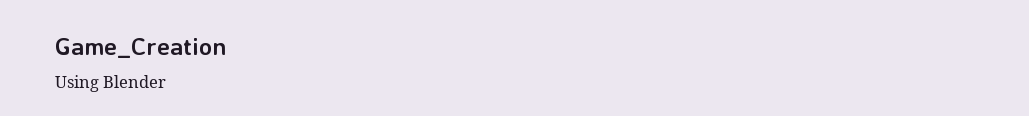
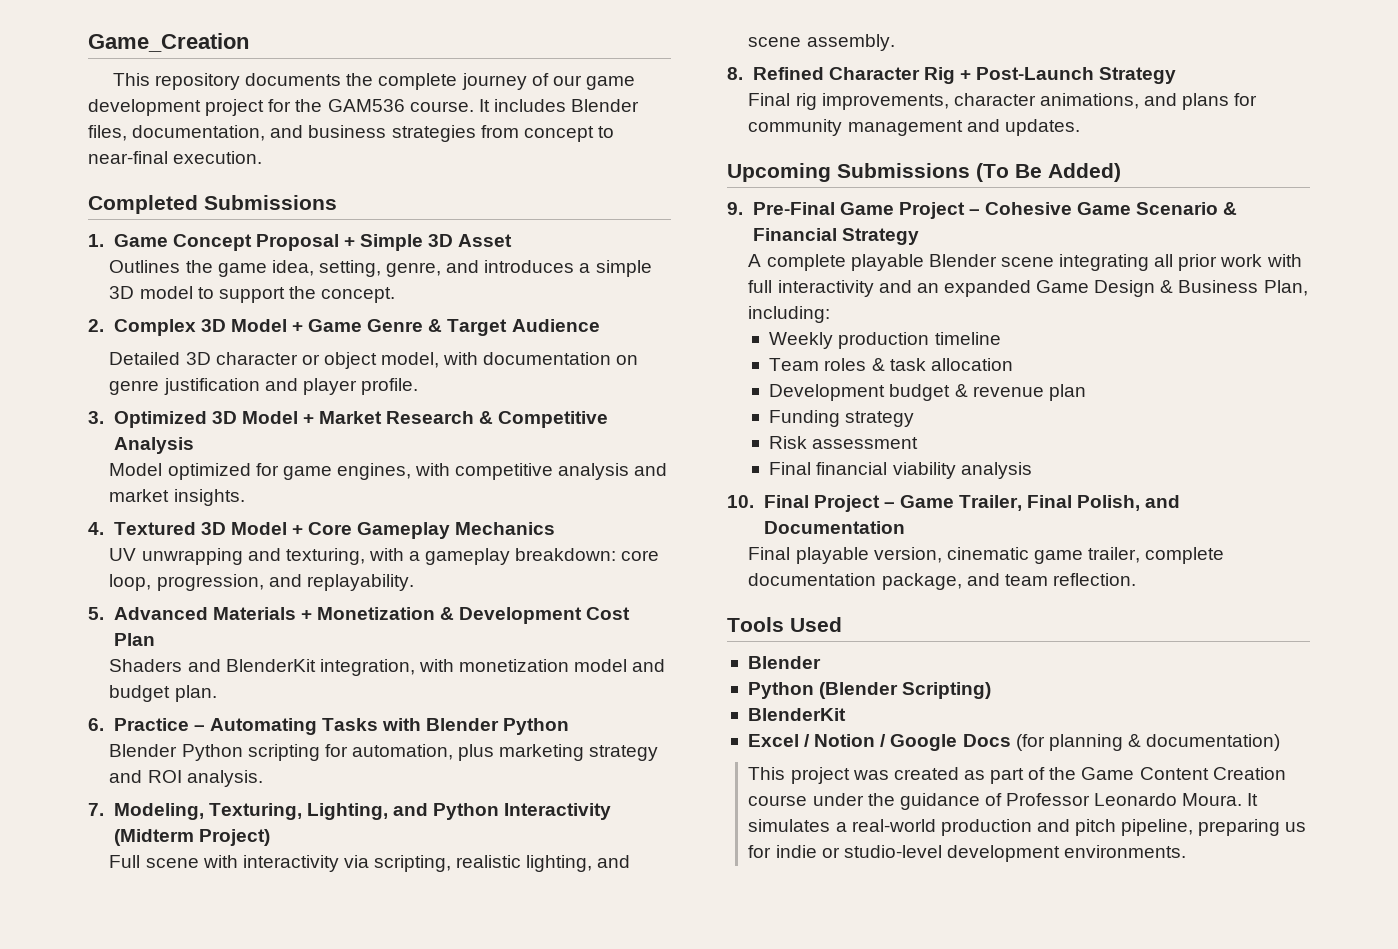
[55,75,167,92] Using Blender -> [112,73,635,90] [88,99,640,116] [88,125,614,142] [88,151,263,164] [88,195,337,214] [88,234,513,251] [109,260,652,277] [109,286,396,303] [88,319,600,336] [109,352,639,369] [109,378,418,395] [88,411,609,428] [113,437,194,454] [109,463,668,480] [109,489,245,506] [88,522,556,539] [109,548,660,565] [109,574,414,591] [88,607,631,624] [113,633,155,646] [109,659,666,676] [109,685,217,702] [88,718,570,735] [109,744,659,761] [109,770,263,787] [88,803,612,820] [113,829,270,846] [109,855,631,872] [748,34,895,51] [727,67,1177,84] [748,93,1258,110] [748,119,1080,136] [727,163,1121,182] [727,202,1238,219] [752,228,919,245] [748,254,1302,271] [748,280,1308,297] [748,306,831,323] [769,332,1001,349] [769,358,1013,371] [769,384,1086,401] [769,410,915,427] [769,436,919,449] [769,462,1032,479] [727,495,1181,512] [763,521,905,534] [748,547,1225,564] [748,573,1136,590] [727,617,842,632] [747,656,821,669] [747,682,992,699] [747,708,846,721] [747,734,1281,751] [748,767,1286,784] [748,793,1259,810] [748,819,1307,836] [748,845,1187,862] This repository documents the complete journey of our game development project for the GAM536 course. It includes Blender files, documentation, and business strategies from concept to near-final execution. // Completed Submissions // 1. Game Concept Proposal + Simple 3D Asset // Outlines the game idea, setting, genre, and introduces a simple 3D model to support the concept. // 2. Complex 3D Model + Game Genre & Target Audience // Detailed 3D character or object model, with documentation on genre justification and player profile. // 3. Optimized 3D Model + Market Research & Competitive Analysis // Model optimized for game engines, with competitive analysis and market insights. // 4. Textured 3D Model + Core Gameplay Mechanics // UV unwrapping and texturing, with a gameplay breakdown: core loop, progression, and replayability. // 5. Advanced Materials + Monetization & Development Cost Plan // Shaders and BlenderKit integration, with monetization model and budget plan. // 6. Practice – Automating Tasks with Blender Python // Blender Python scripting for automation, plus marketing strategy and ROI analysis. // 7. Modeling, Texturing, Lighting, and Python Interactivity (Midterm Project) // Full scene with interactivity via scripting, realistic lighting, and scene assembly. // 8. Refined Character Rig + Post-Launch Strategy // Final rig improvements, character animations, and plans for community management and updates. // Upcoming Submissions (To Be Added) // 9. Pre-Final Game Project – Cohesive Game Scenario & Financial Strategy // A complete playable Blender scene integrating all prior work with full interactivity and an expanded Game Design & Business Plan, including: // Weekly production timeline // Team roles & task allocation // Development budget & revenue plan // Funding strategy // Risk assessment // Final financial viability analysis // 10. Final Project – Game Trailer, Final Polish, and Documentation // Final playable version, cinematic game trailer, complete documentation package, and team reflection. // Tools Used // Blender // Python (Blender Scripting) // BlenderKit // Excel / Notion / Google Docs (for planning & documentation) // This project was created as part of the Game Content Creation course under the guidance of Professor Leonardo Moura. It simulates a real-world production and pitch pipeline, preparing us for indie or studio-level development environments.

